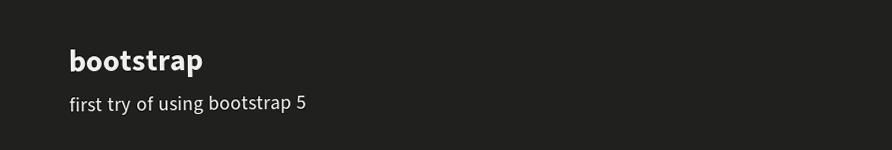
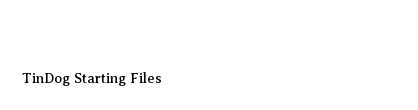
[68,47,204,79] [69,94,308,116] bootstrap // first try of using bootstrap 5 -> [22,72,162,86] TinDog Starting Files

